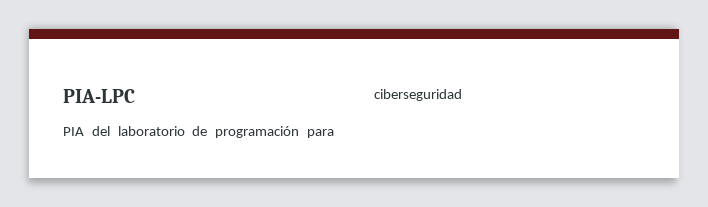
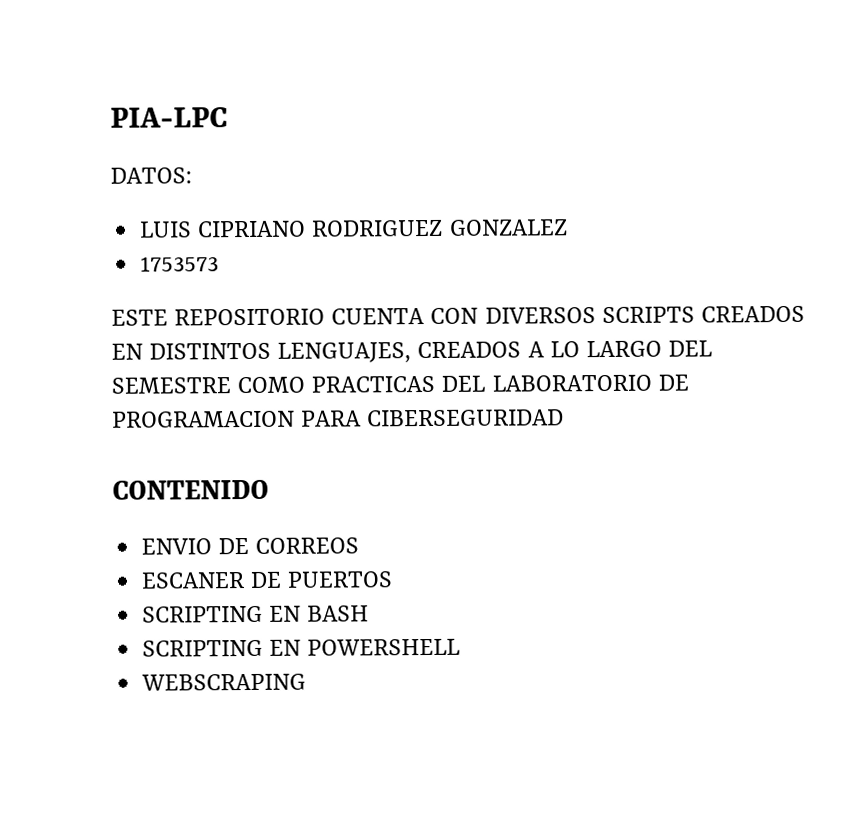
[63,126,334,138] [374,89,462,101] PIA del laboratorio de programación para ciberseguridad -> [110,167,192,184] [139,219,568,238] [140,256,220,272] [111,305,805,326] [111,340,713,364] [111,374,689,394] [112,409,565,428] [112,479,269,500] [141,537,360,555] [141,571,394,589] [142,605,370,623] [142,638,461,657] [141,673,307,691] DATOS: // LUIS CIPRIANO RODRIGUEZ GONZALEZ // 1753573 // ESTE REPOSITORIO CUENTA CON DIVERSOS SCRIPTS CREADOS EN DISTINTOS LENGUAJES, CREADOS A LO LARGO DEL SEMESTRE COMO PRACTICAS DEL LABORATORIO DE PROGRAMACION PARA CIBERSEGURIDAD // CONTENIDO // ENVIO DE CORREOS // ESCANER DE PUERTOS // SCRIPTING EN BASH // SCRIPTING EN POWERSHELL // WEBSCRAPING

